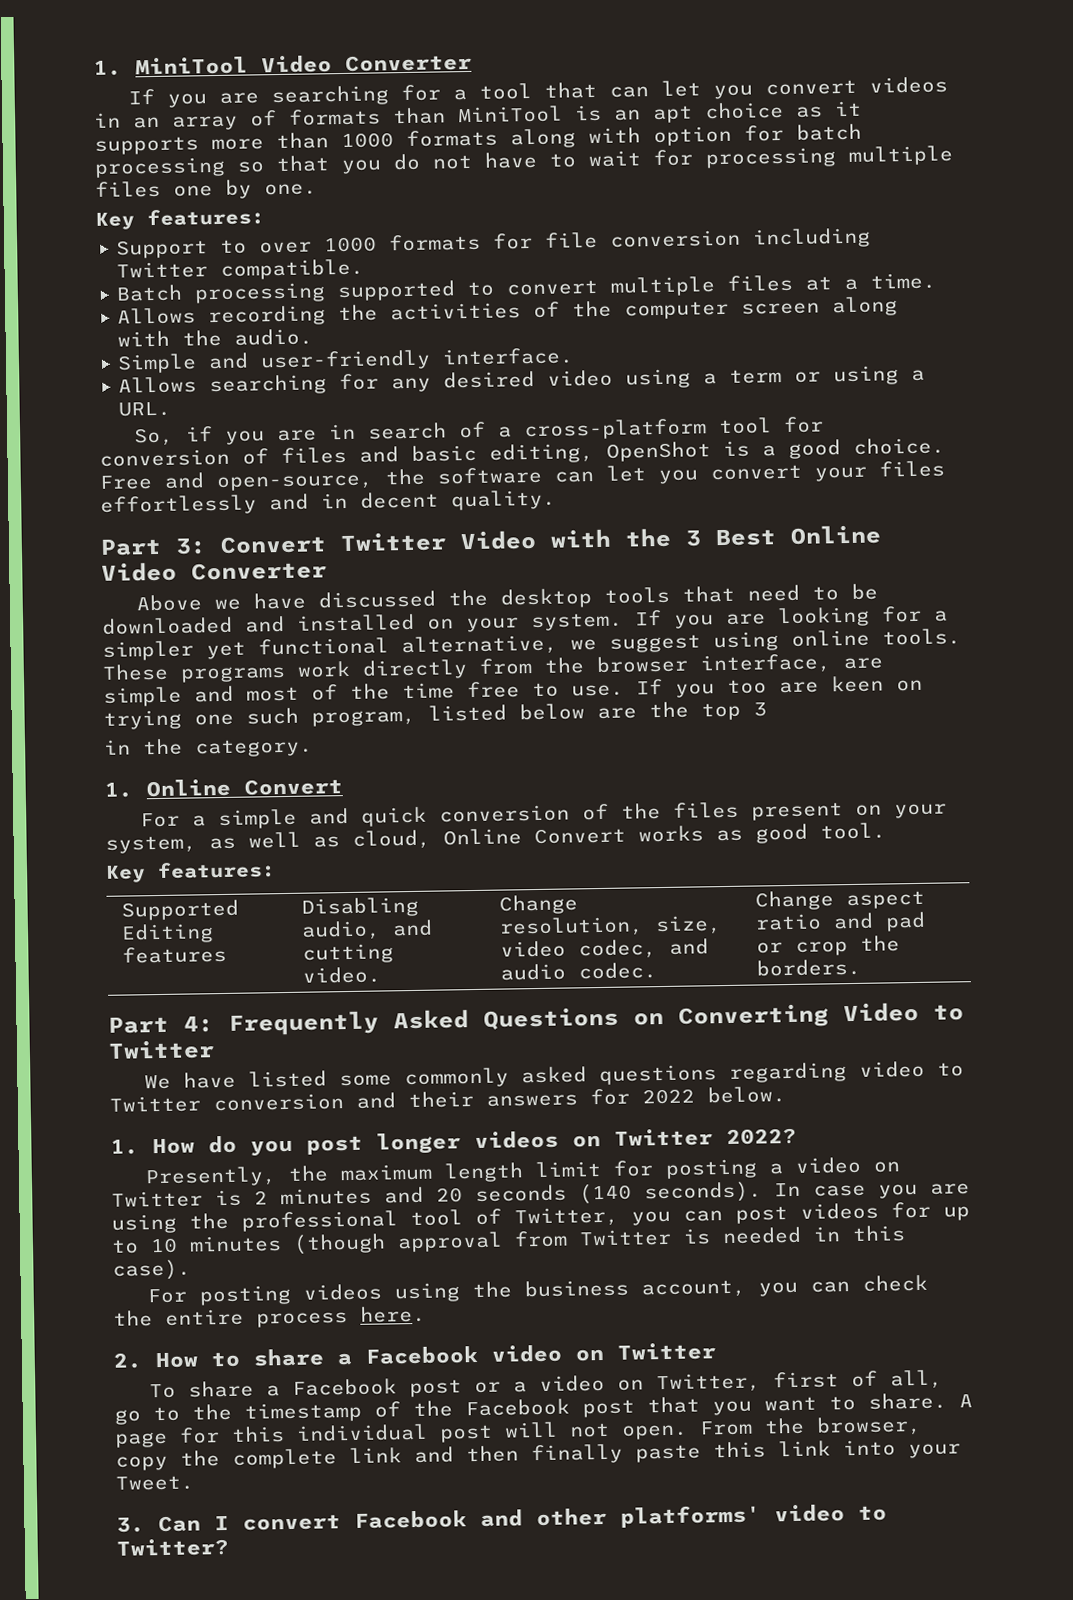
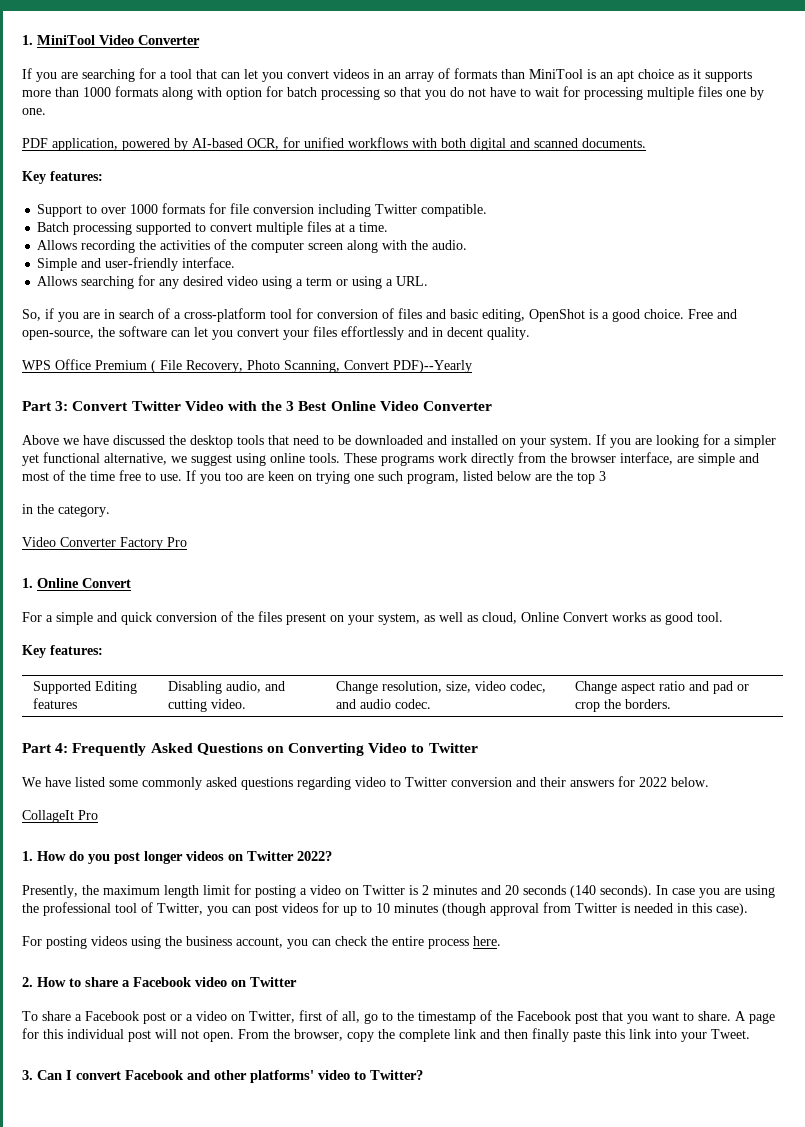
(317, 189) none -> [22,137,646,151] // PDF application, powered by AI-based OCR, for unified workflows with both digital and scanned documents.
(556, 500) none -> [22,359,472,373] // WPS Office Premium ( File Recovery, Photo Scanning, Convert PDF)--Yearly
(313, 748) none -> [22,537,187,550] // Video Converter Factory Pro
(786, 1095) none -> [22,810,98,823] // CollageIt Pro

